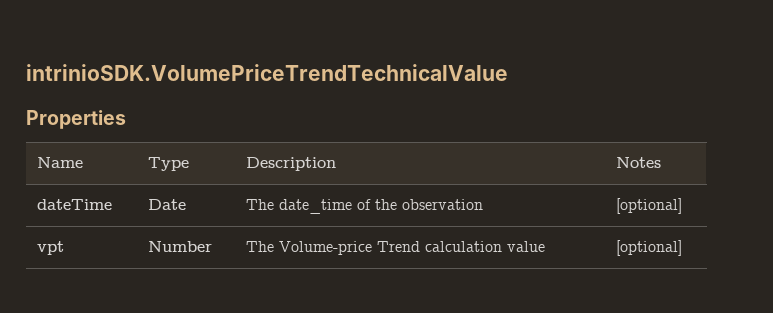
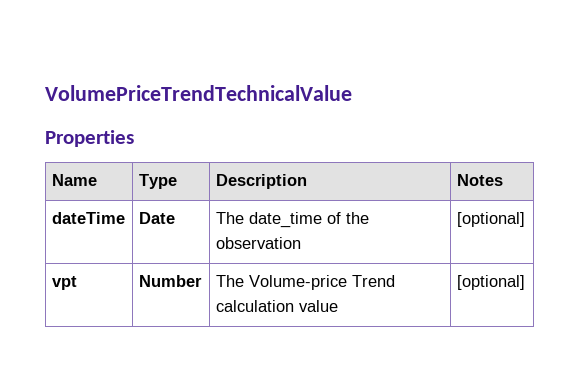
[26,64,508,81] intrinioSDK.VolumePriceTrendTechnicalValue -> [45,85,352,101] VolumePriceTrendTechnicalValue

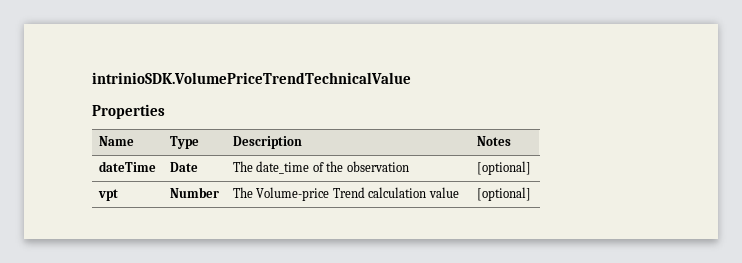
[45,85,352,101] VolumePriceTrendTechnicalValue -> [92,72,411,84] intrinioSDK.VolumePriceTrendTechnicalValue

